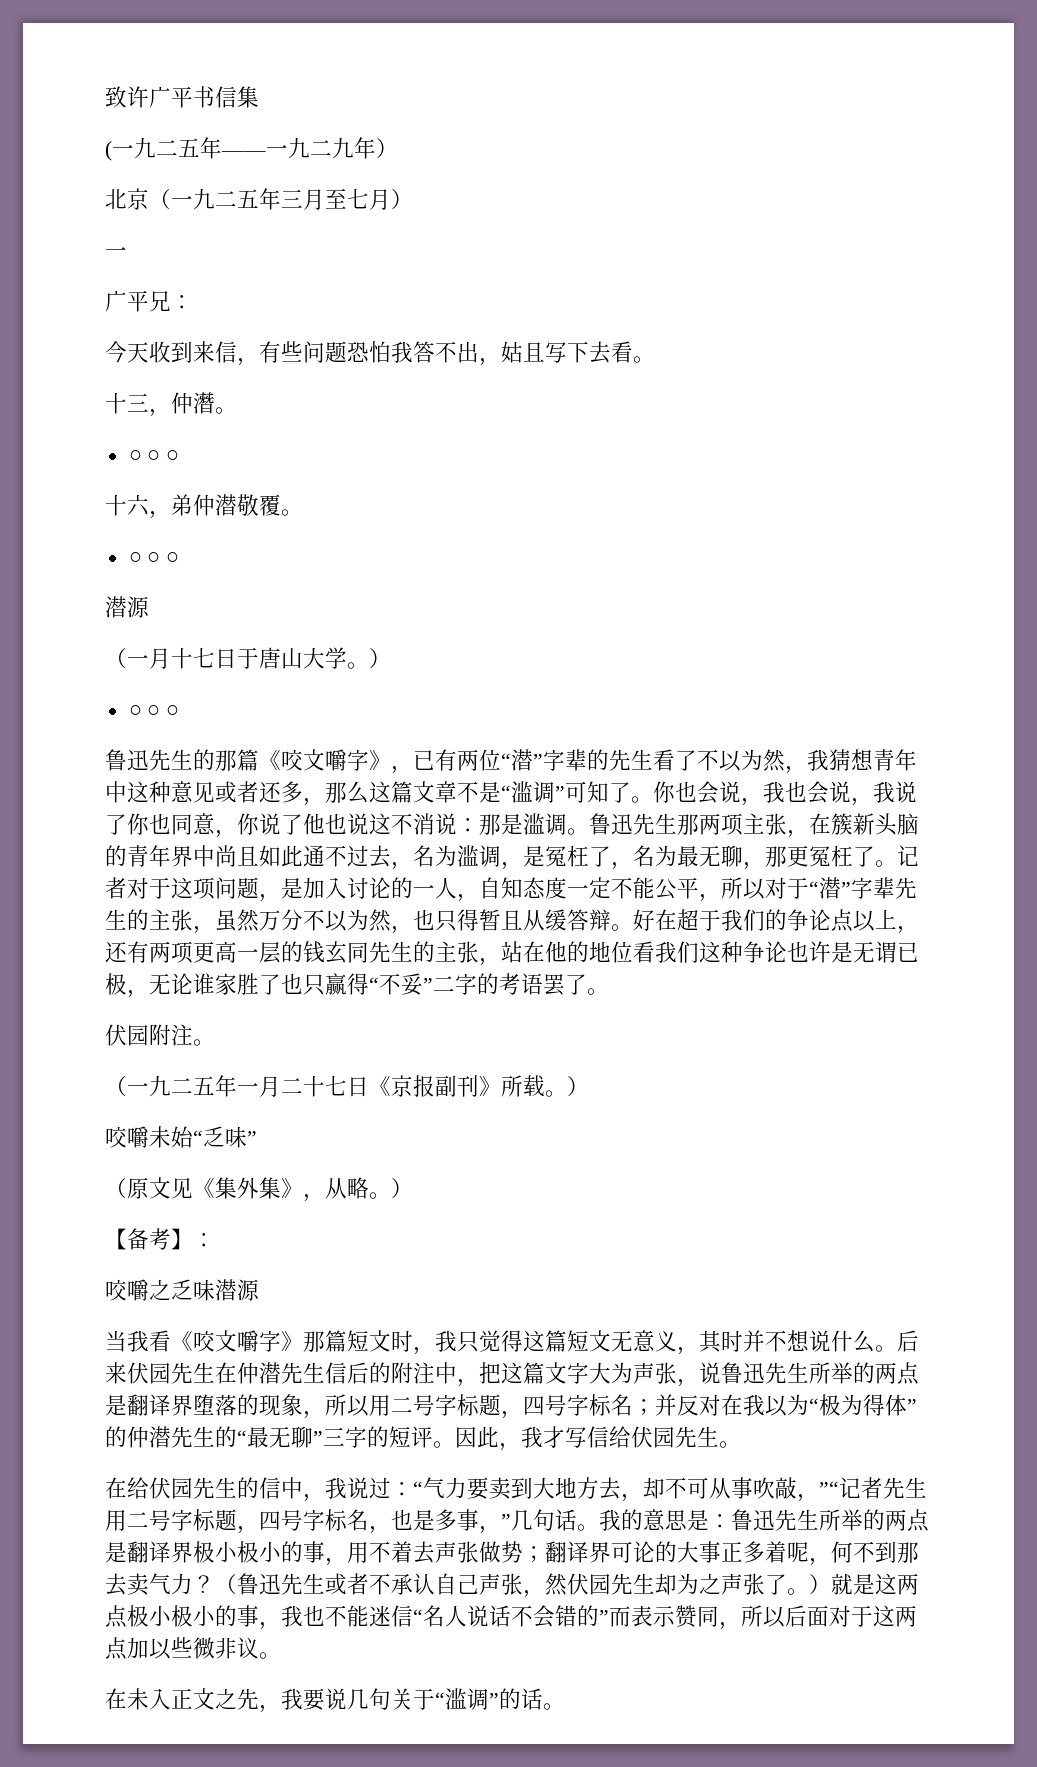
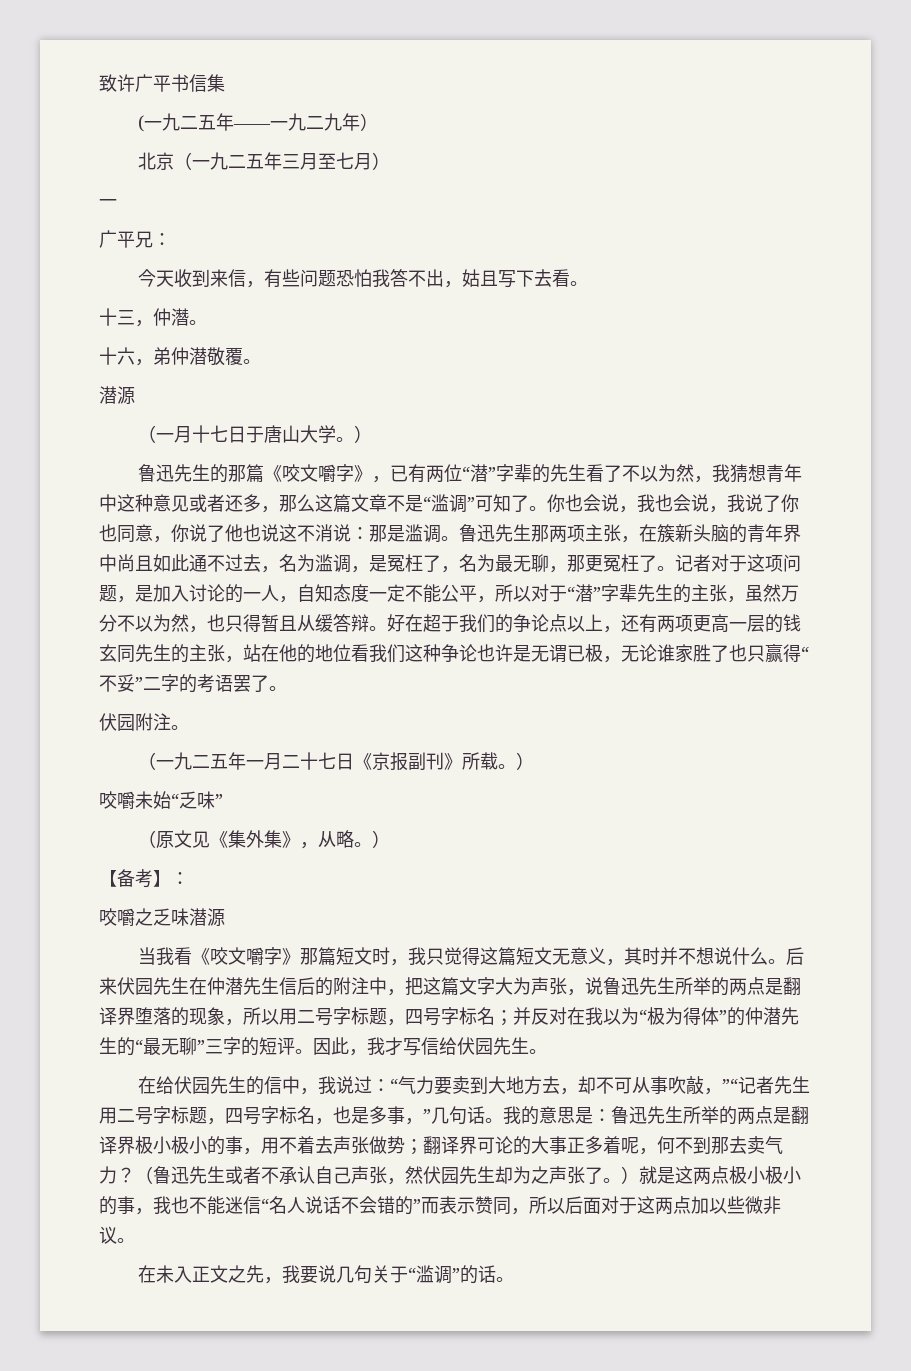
[128,450,180,462] // ○ ○ ○ -> (207, 322) none
[128,552,180,564] // ○ ○ ○ -> (261, 361) none
[128,705,180,717] // ○ ○ ○ -> (373, 434) none

